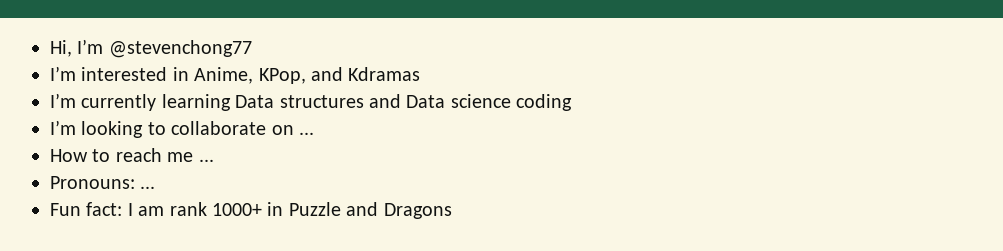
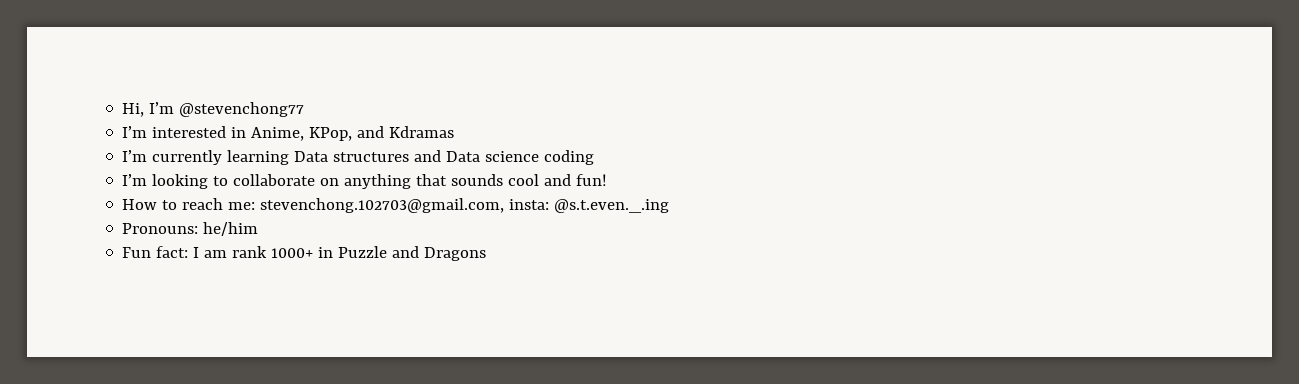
[299,132,314,135] ... -> [344,174,608,189] anything that sounds cool and fun!
[167,152,214,162] me ... -> [228,198,670,213] me: stevenchong.102703@gmail.com, insta: @s.t.even._.ing
[140,186,156,189] ... -> [203,222,259,236] he/him

